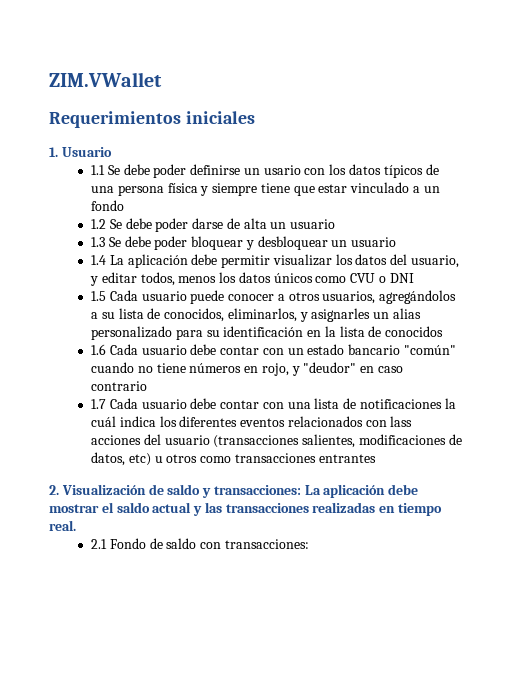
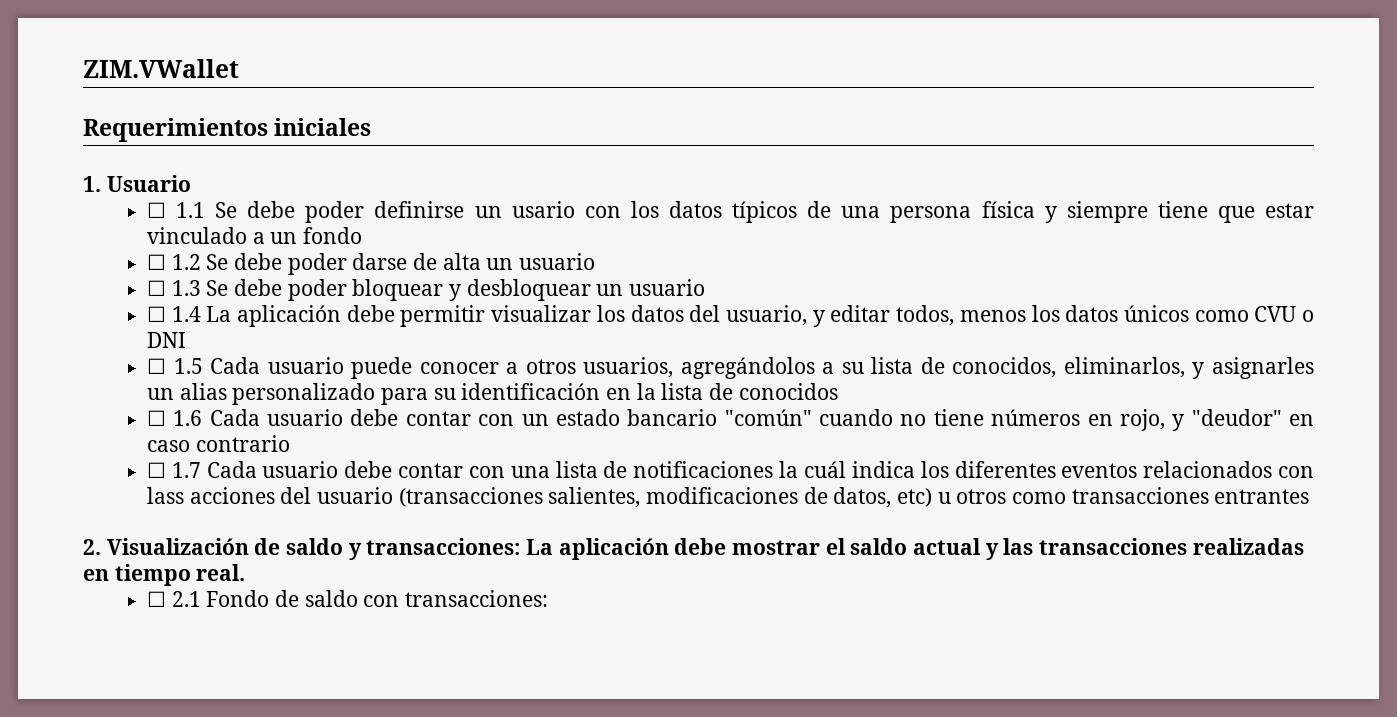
(112, 152) none -> [146,202,166,218] ☐
(125, 205) none -> [146,254,166,270] ☐
(336, 224) none -> [146,280,166,296] ☐
(397, 242) none -> [146,306,166,322] ☐
(414, 278) none -> [146,358,166,374] ☐
(444, 331) none -> [146,410,166,426] ☐
(148, 386) none -> [146,462,166,478] ☐
(76, 525) none -> [146,591,166,607] ☐

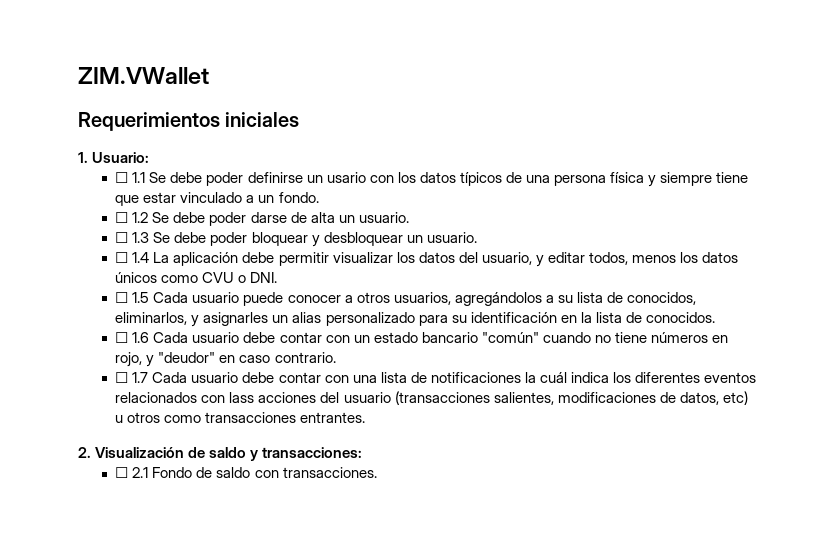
[106,175,191,192] Usuario -> [92,152,150,163] Usuario:
[302,227,362,244] fondo -> [278,192,319,203] fondo.
[519,253,596,270] usuario -> [358,212,409,223] usuario.
[629,279,706,296] usuario -> [426,232,477,243] usuario.
[146,332,186,348] DNI -> [250,272,278,283] DNI.
[738,383,838,400] conocidos -> [645,312,715,323] conocidos.
[195,435,290,452] contrario -> [274,352,336,363] contrario.
[1214,489,1310,504] entrantes -> [300,412,366,423] entrantes.
[526,538,1304,560] [83,564,246,586] La aplicación debe mostrar el saldo actual y las transacciones realizadas en tiempo real. -> (363, 452) none
[405,590,549,607] transacciones: -> [282,467,377,478] transacciones.

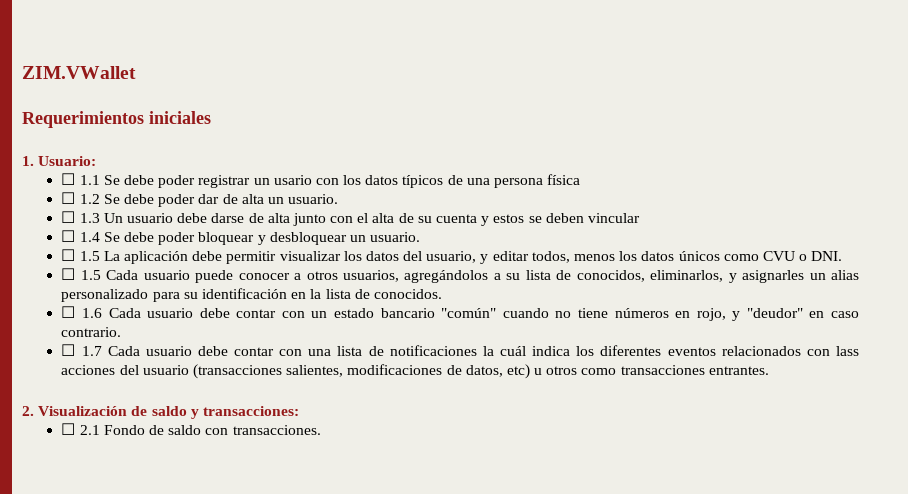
[247,172,303,183] definirse -> [198,175,251,188] registrar
[648,172,749,187] [115,192,319,206] y siempre tiene que estar vinculado a un fondo. -> (581, 179) none
[250,212,287,223] darse -> [198,194,220,204] dar
(150, 237) none -> [103,213,640,226] [61,230,100,242] Un usuario debe darse de alta junto con el alta de su cuenta y estos se deben vincular // ☐ 1.4
[132,252,150,263] 1.4 -> [79,251,100,261] 1.5

